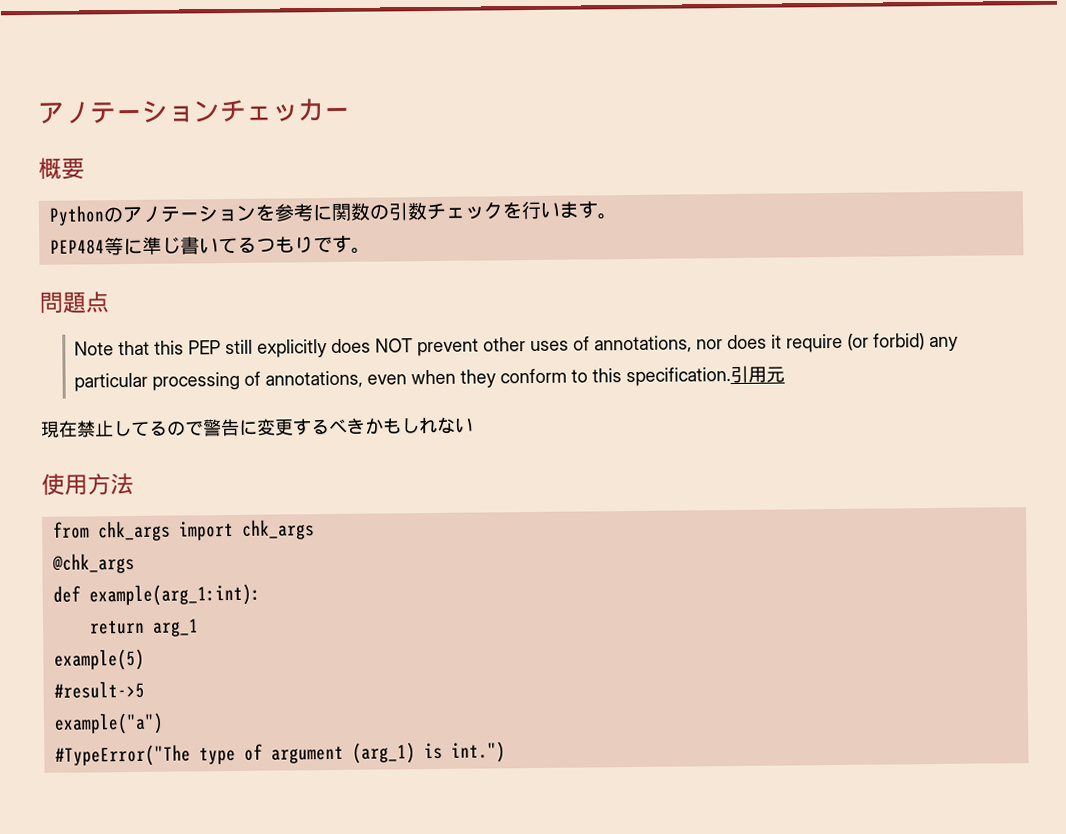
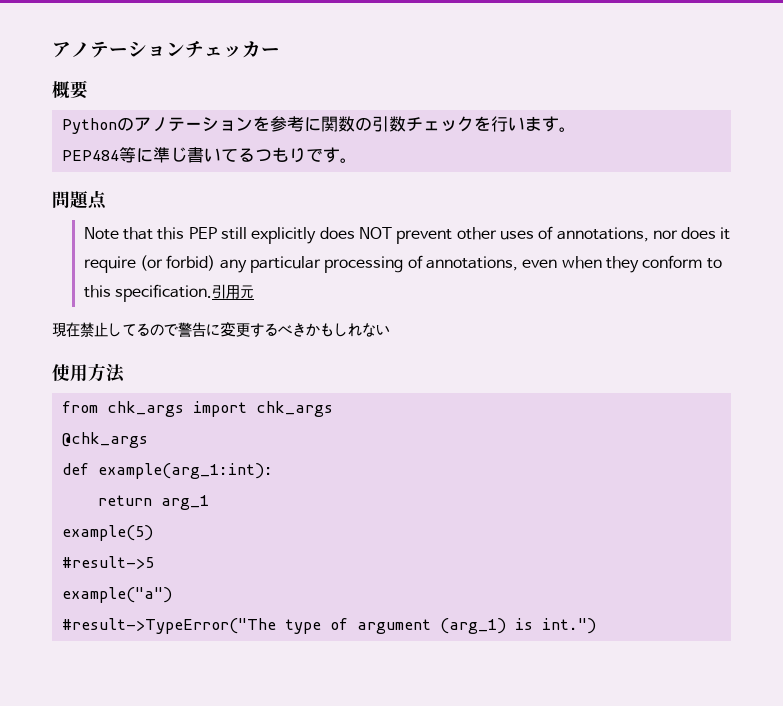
[54,744,191,767] #TypeError("The -> [61,618,276,634] #result->TypeError("The

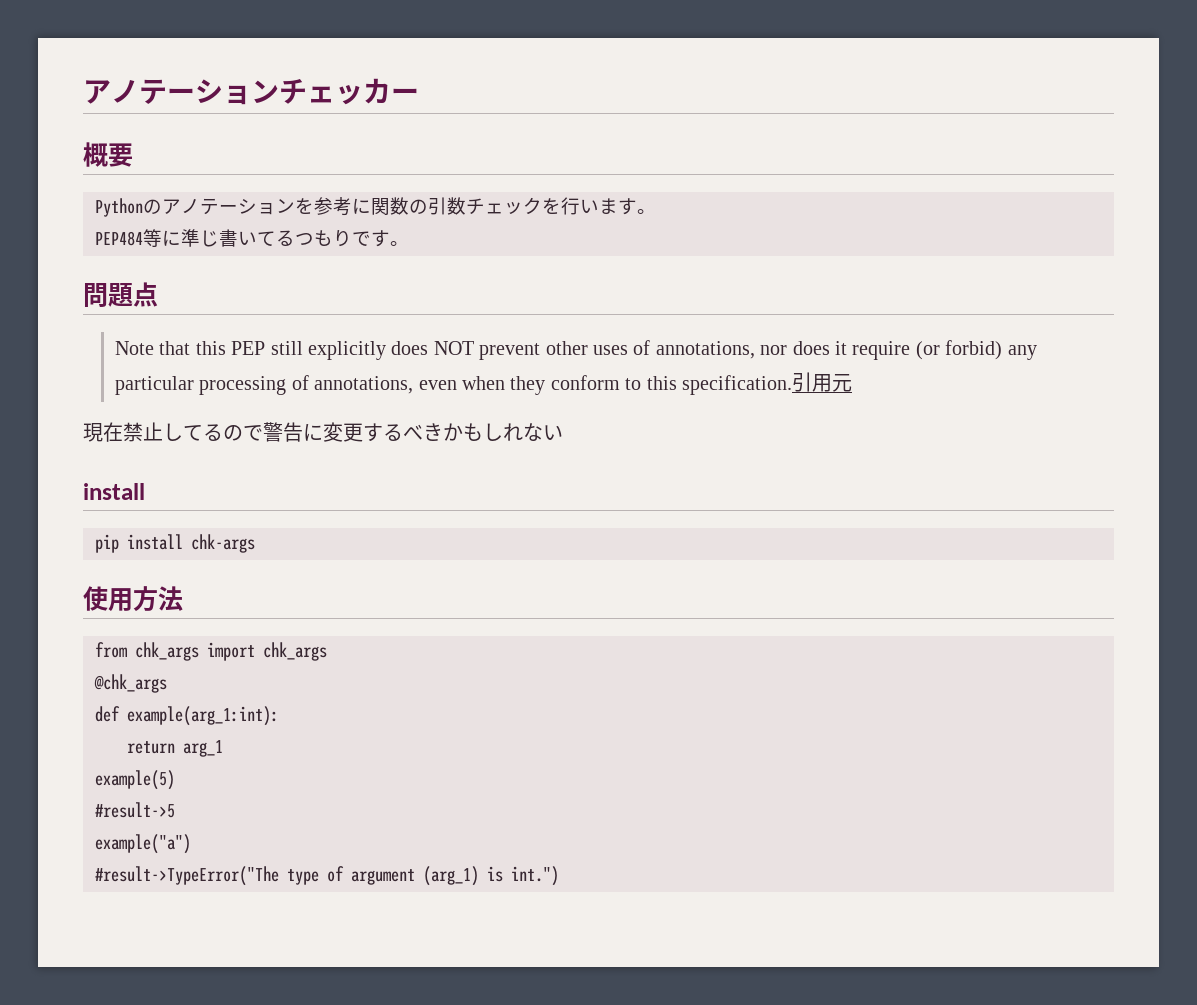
(390, 330) none -> [83,483,145,500] [95,534,255,553] // install // pip install chk-args

